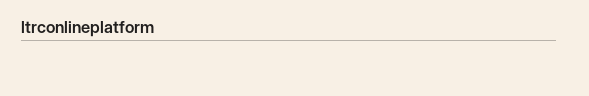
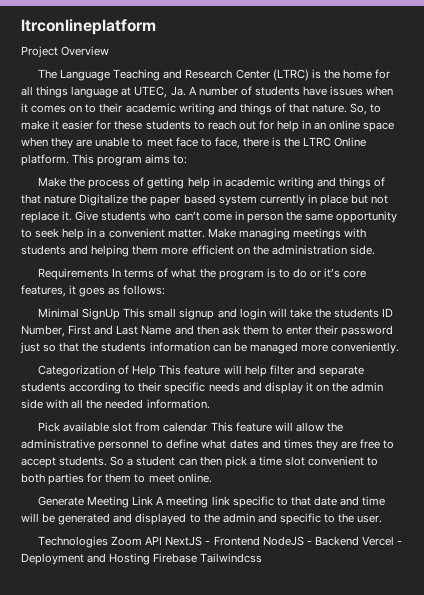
(154, 29) none -> [21,46,110,58] [38,69,391,81] [21,86,394,98] [21,103,382,115] [21,120,395,132] [21,137,367,149] [21,154,188,166] [38,177,386,189] [21,194,389,206] [21,211,398,223] [21,228,367,240] [21,245,375,257] [38,268,367,280] [21,285,166,297] [38,308,394,320] [21,325,394,337] [20,342,400,354] [38,365,365,377] [21,382,384,394] [21,399,210,409] [38,422,344,432] [21,439,395,451] [21,456,379,468] [21,473,212,485] [38,496,386,508] [21,513,383,525] [38,536,403,548] [21,553,263,565] // Project Overview // The Language Teaching and Research Center (LTRC) is the home for all things language at UTEC, Ja. A number of students have issues when it comes on to their academic writing and things of that nature. So, to make it easier for these students to reach out for help in an online space when they are unable to meet face to face, there is the LTRC Online platform. This program aims to: // Make the process of getting help in academic writing and things of that nature Digitalize the paper based system currently in place but not replace it. Give students who can’t come in person the same opportunity to seek help in a convenient matter. Make managing meetings with students and helping them more efficient on the administration side. // Requirements In terms of what the program is to do or it’s core features, it goes as follows: // Minimal SignUp This small signup and login will take the students ID Number, First and Last Name and then ask them to enter their password just so that the students information can be managed more conveniently. // Categorization of Help This feature will help filter and separate students according to their specific needs and display it on the admin side with all the needed information. // Pick available slot from calendar This feature will allow the administrative personnel to define what dates and times they are free to accept students. So a student can then pick a time slot convenient to both parties for them to meet online. // Generate Meeting Link A meeting link specific to that date and time will be generated and displayed to the admin and specific to the user. // Technologies Zoom API NextJS - Frontend NodeJS - Backend Vercel - Deployment and Hosting Firebase Tailwindcss

